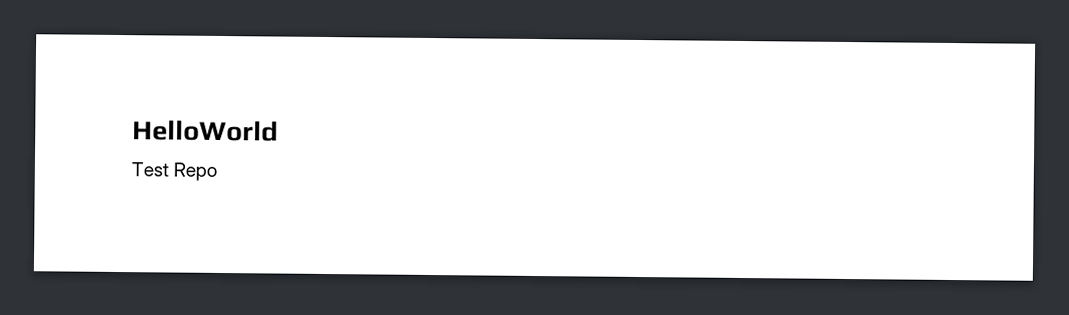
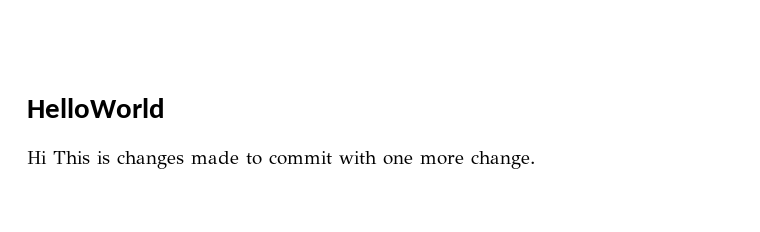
[131,162,218,181] Test Repo -> [27,151,535,169] Hi This is changes made to commit with one more change.

